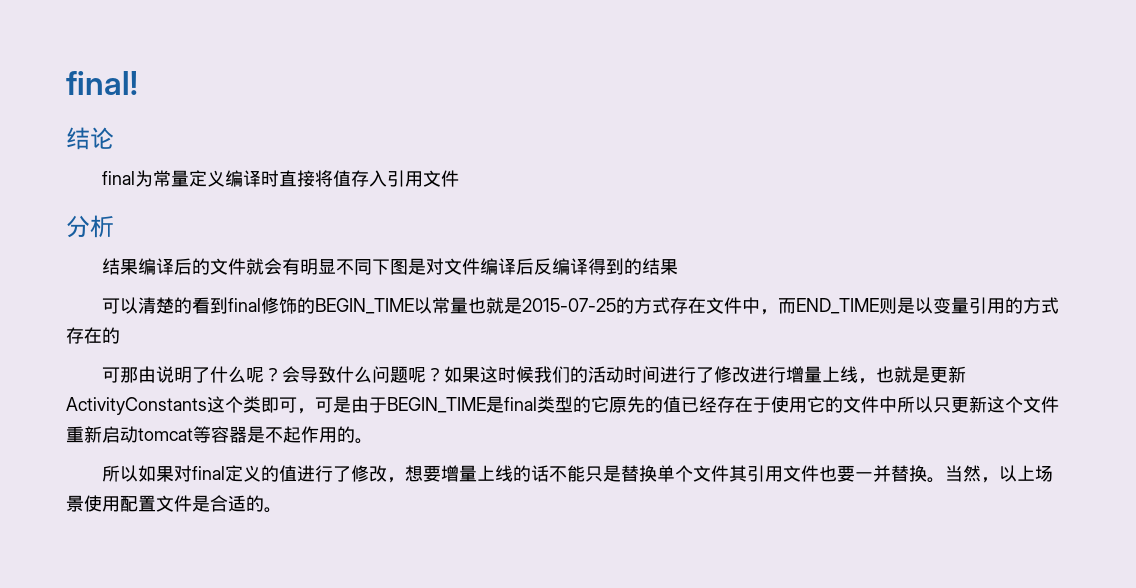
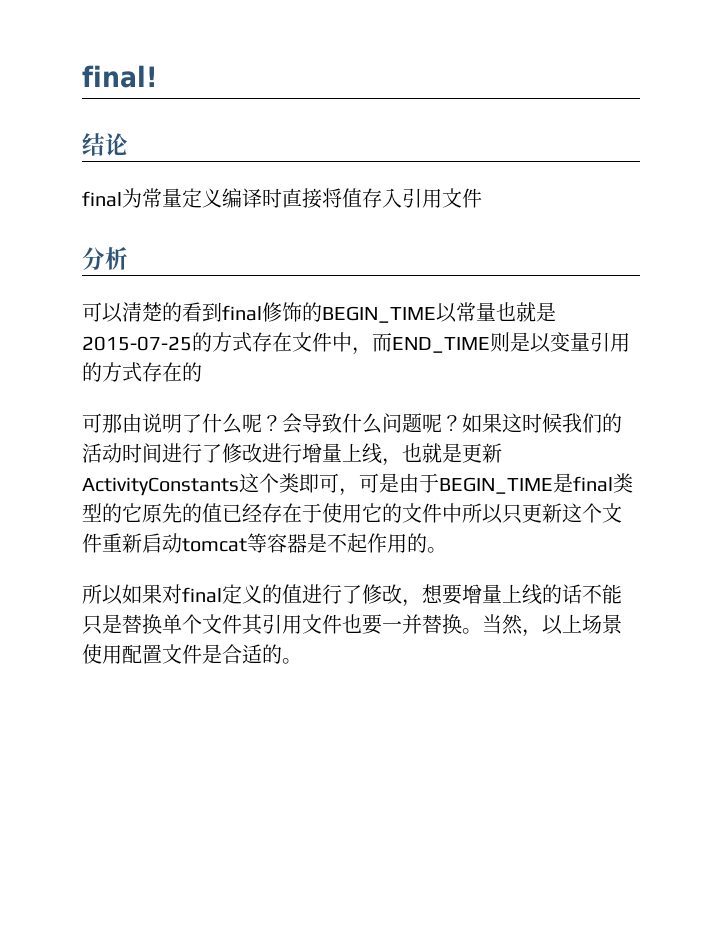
[101,258,678,275] // 结果编译后的文件就会有明显不同下图是对文件编译后反编译得到的结果 -> (128, 258) none

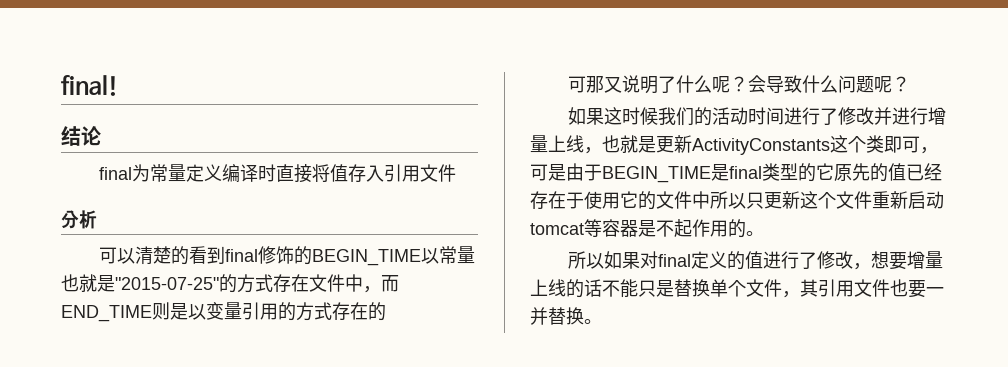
[82,336,192,351] 2015-07-25 -> [115,277,219,290] "2015-07-25"
[122,413,142,433] 由 -> [604,76,623,93] 又
(462, 423) none -> (911, 84) //
(262, 453) none -> [874,107,893,125] 并
(242, 624) none -> [782,291,800,298] ，
[482,614,622,637] [82,644,302,664] 当然，以上场景使用配置文件是合适的。 -> (602, 321) none

